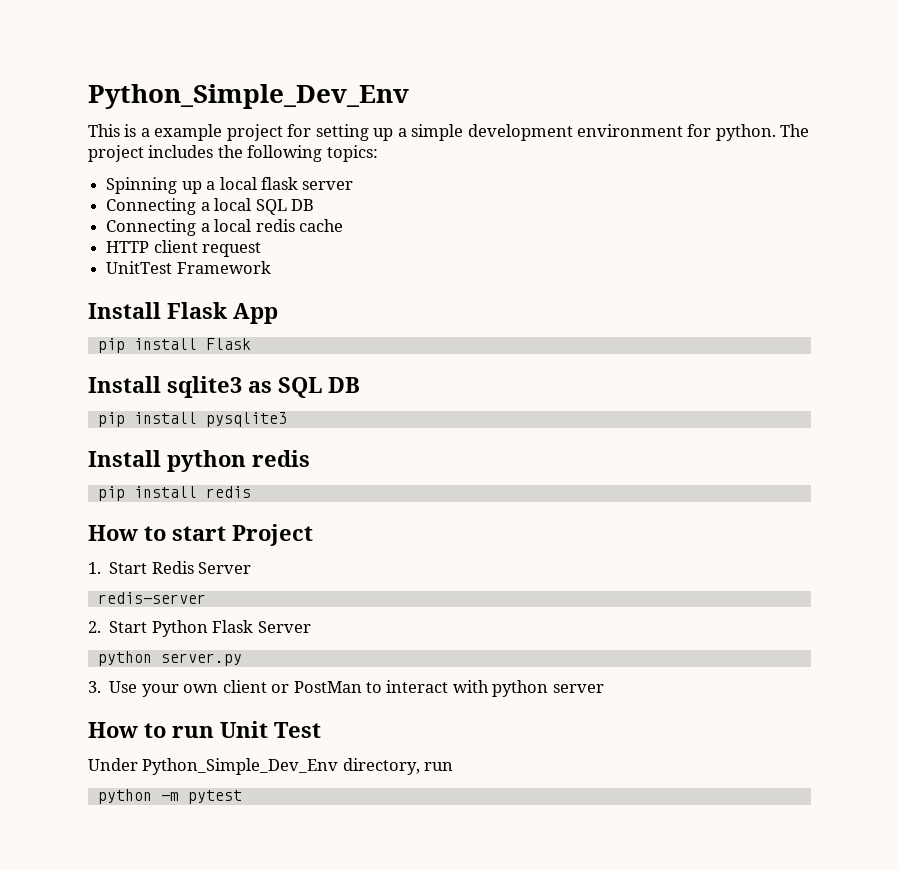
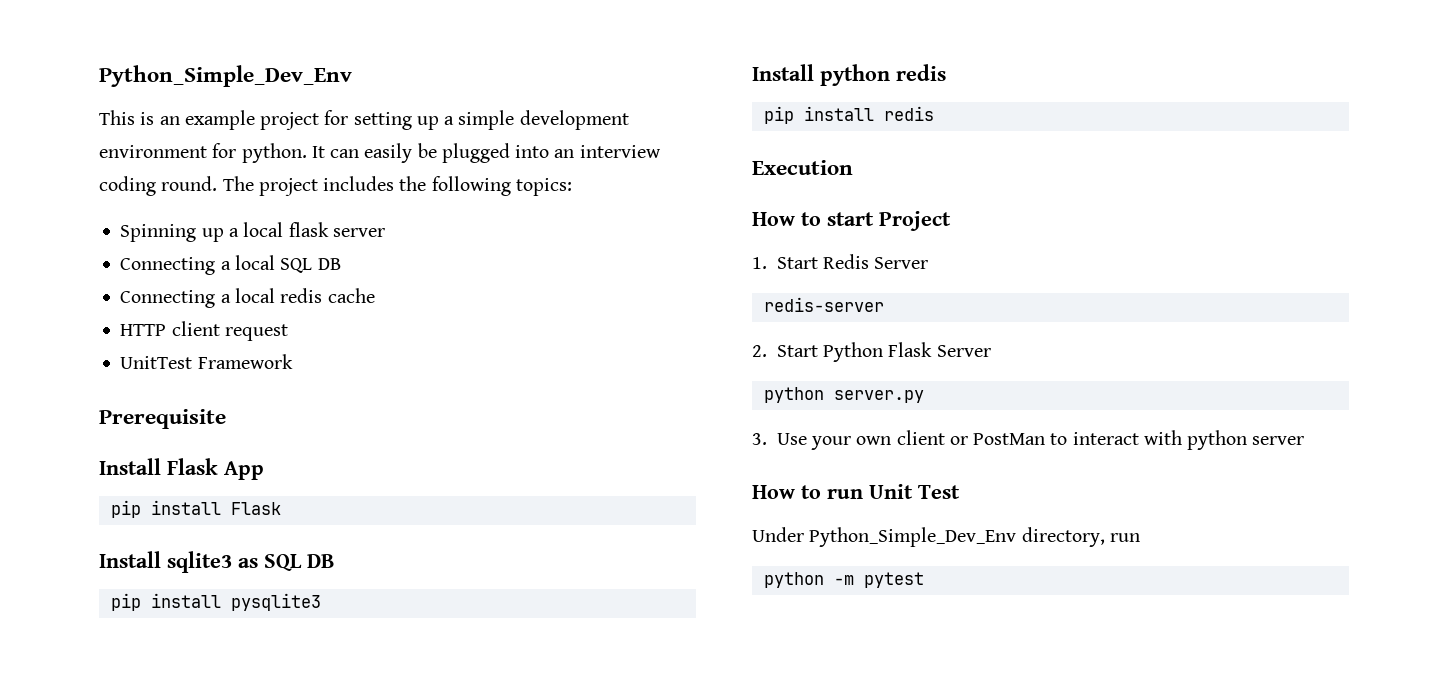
[140,128,150,137] a -> [159,116,180,125] an
(776, 132) none -> [311,143,661,163] [99,176,218,196] It can easily be plugged into an interview coding round.
(271, 267) none -> [99,409,226,429] // Prerequisite
(251, 492) none -> [752,160,853,175] // Execution

